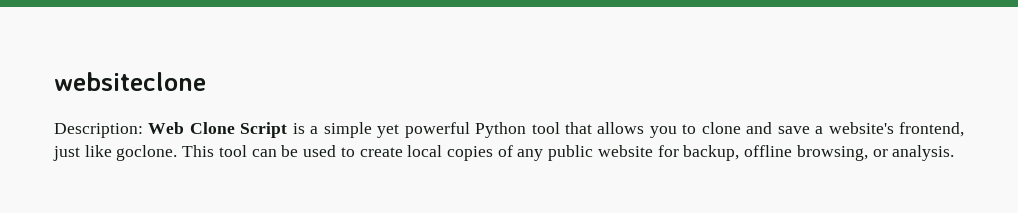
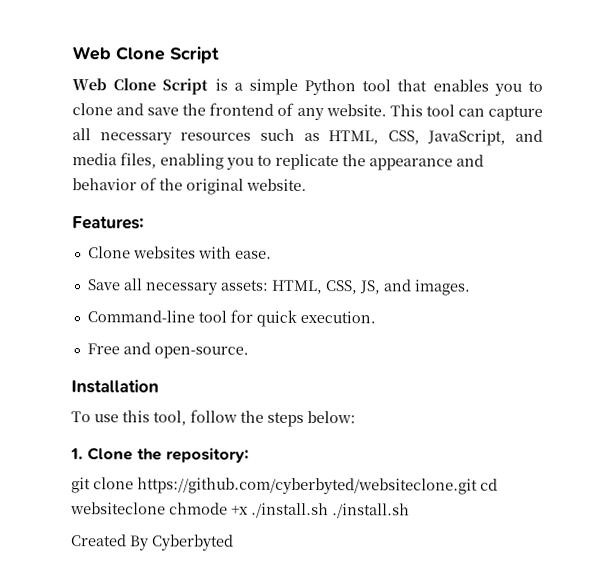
[54,72,206,91] [54,123,143,138] websiteclone // Description: -> [72,46,219,64] Web Clone Script //
[377,122,470,138] yet powerful -> (298, 86) none
[597,122,645,134] allows -> [432,79,489,92] enables
[815,122,965,137] [53,145,955,161] a website's frontend, just like goclone. This tool can be used to create local copies of any public website for backup, offline browsing, or analysis. -> [182,102,543,121] [72,128,543,146] [72,152,484,171] [72,177,307,195] [72,216,144,230] [87,246,272,259] [86,278,471,296] [86,309,376,327] [86,342,249,359] [71,379,159,394] [71,409,356,427] [70,447,249,463] [71,477,498,495] [70,502,410,519] [71,534,234,551] the frontend of any website. This tool can capture all necessary resources such as HTML, CSS, JavaScript, and media files, enabling you to replicate the appearance and behavior of the original website. // Features: // Clone websites with ease. // Save all necessary assets: HTML, CSS, JS, and images. // Command-line tool for quick execution. // Free and open-source. // Installation // To use this tool, follow the steps below: // 1. Clone the repository: // git clone https://github.com/cyberbyted/websiteclone.git cd websiteclone chmode +x ./install.sh ./install.sh // Created By Cyberbyted

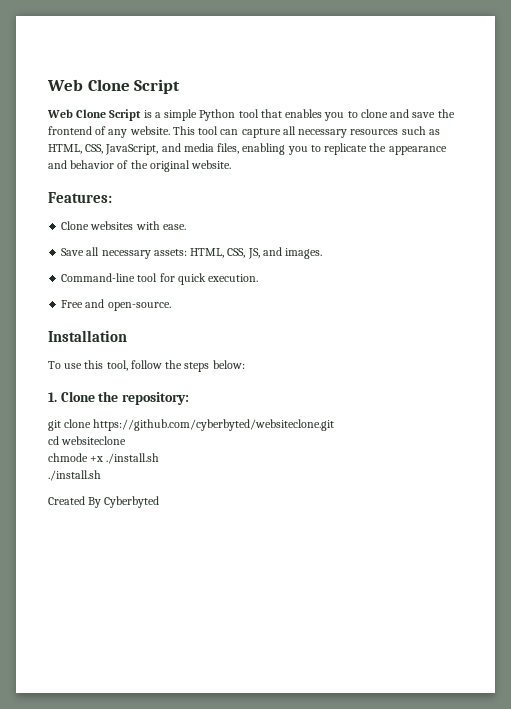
(478, 486) none -> (335, 425) //
(166, 508) none -> (127, 440) //
(329, 510) none -> (160, 458) //

